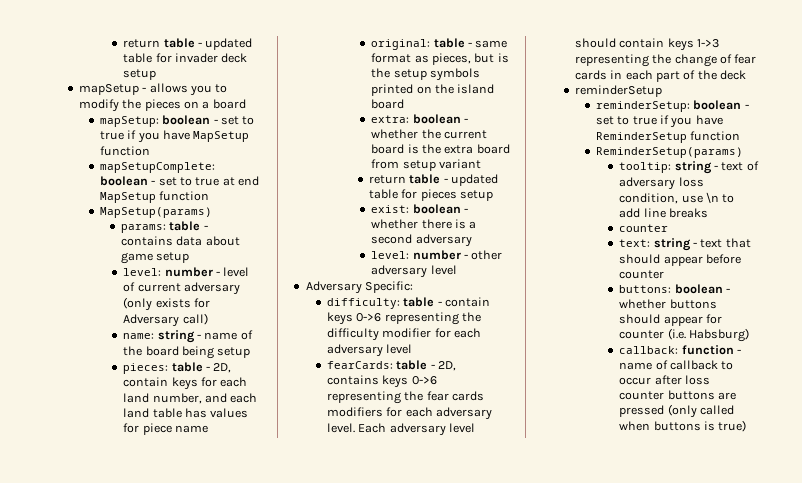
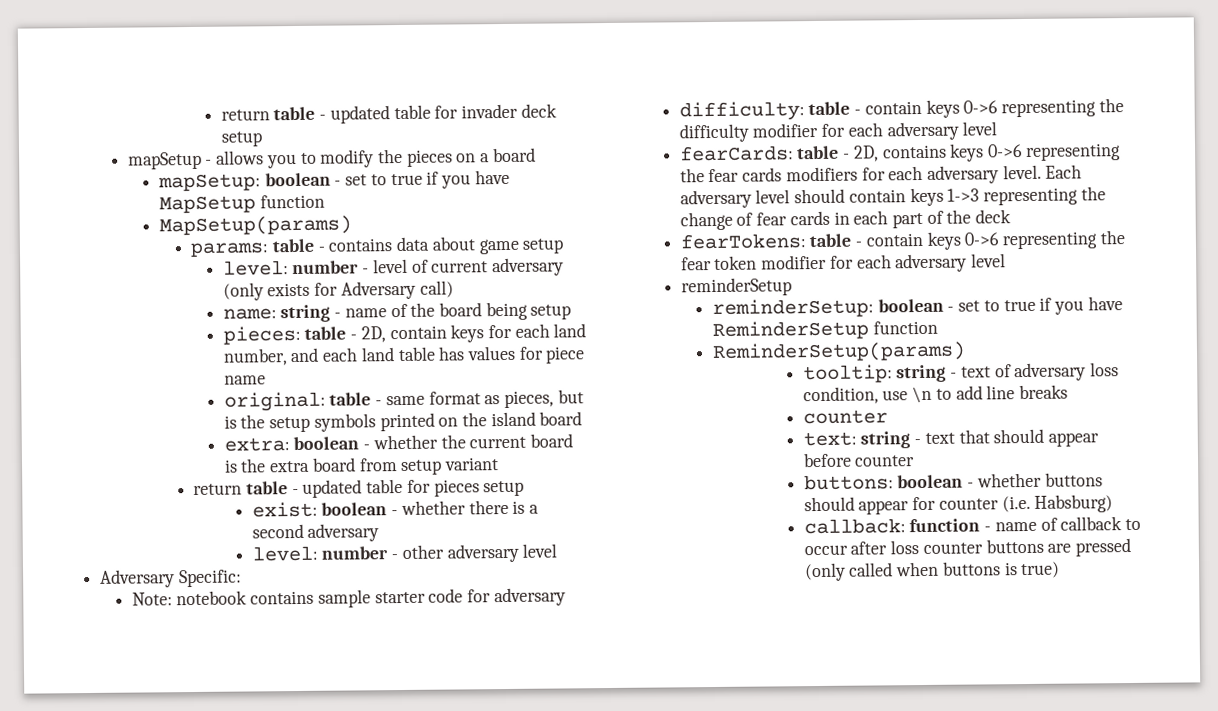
[99,162,215,173] [99,176,260,186] [99,191,210,203] // mapSetupComplete: boolean - set to true at end MapSetup function -> (325, 201) none
(414, 287) none -> [131,587,566,608] // Note: notebook contains sample starter code for adversary
(747, 75) none -> [679,230,1125,250] [680,253,1006,273] // fearTokens: table - contain keys 0->6 representing the fear token modifier for each adversary level

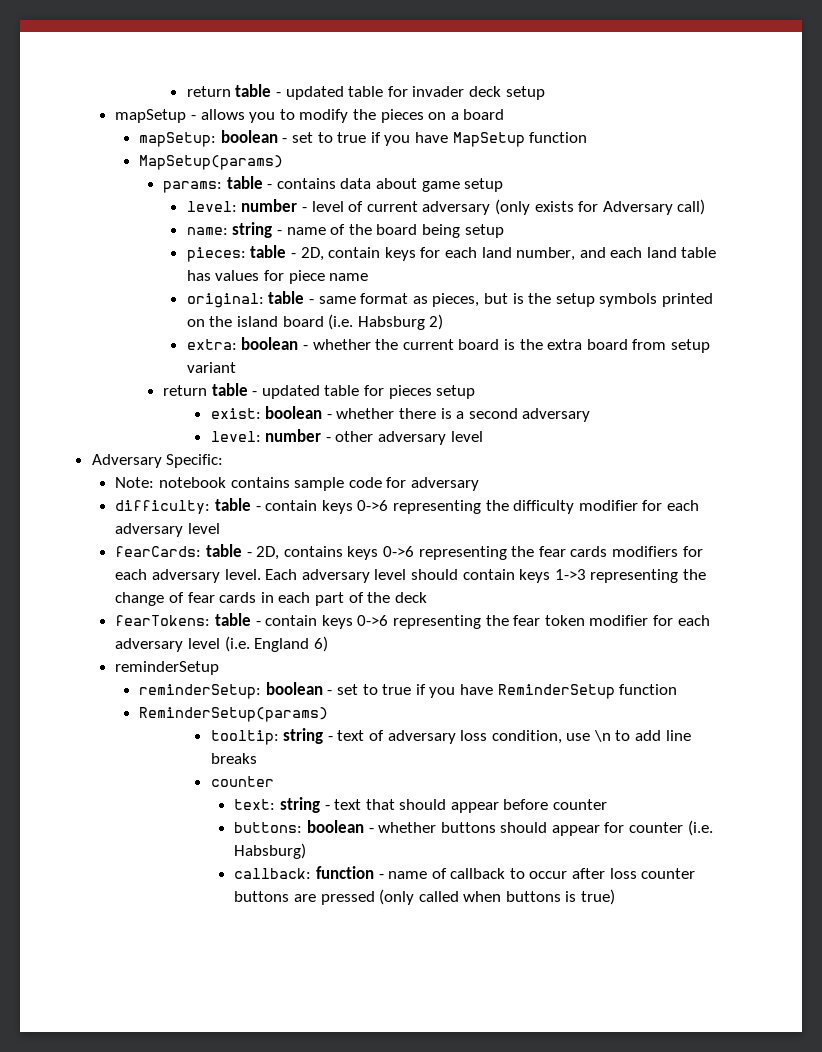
(583, 418) none -> [328,314,444,330] (i.e. Habsburg 2)
[374,591,426,604] starter -> (345, 484) none
(1006, 260) none -> [224,636,328,652] (i.e. England 6)

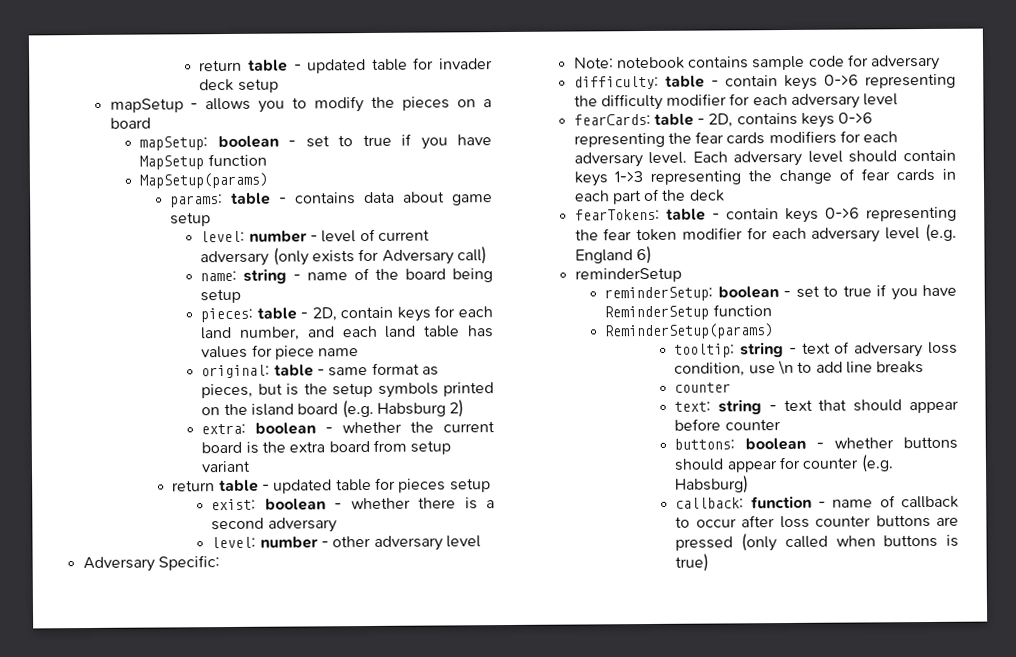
[328,314,354,330] (i.e. -> [341,399,374,419] (e.g.
[224,636,250,652] (i.e. -> [925,223,957,243] (e.g.
[687,820,713,836] (i.e. -> [860,454,894,473] (e.g.

